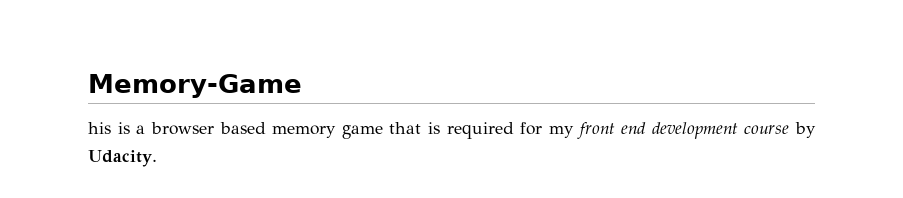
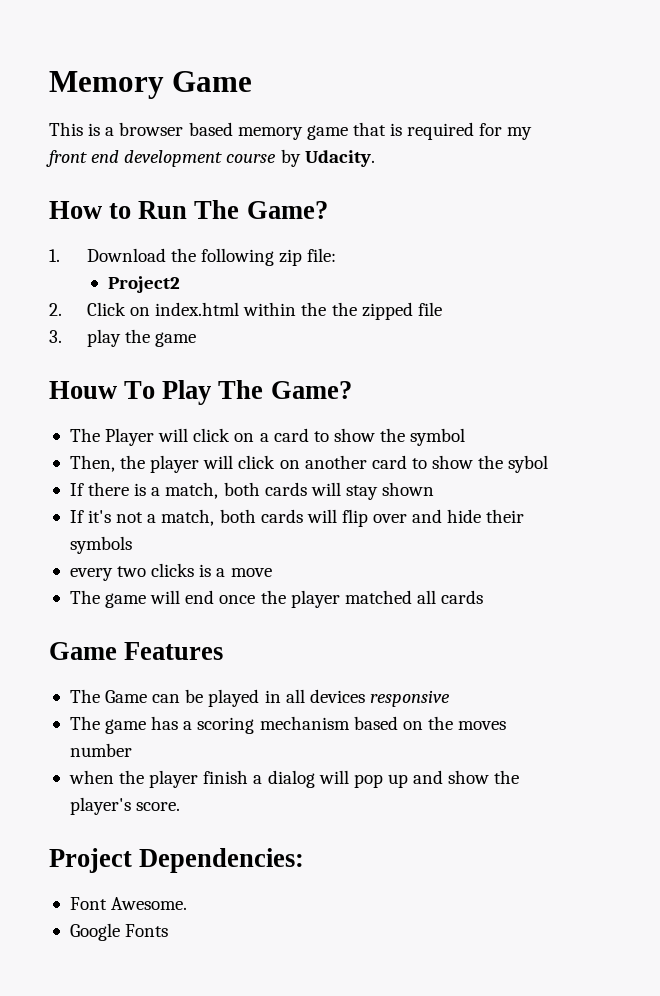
[88,74,302,98] [88,122,111,134] Memory-Game // his -> [49,71,253,99] [49,122,83,136] Memory Game // This
(157, 158) none -> [49,200,328,219] [49,248,337,266] [107,276,180,293] [49,302,442,320] [49,329,197,347] [49,380,352,405] [69,428,466,446] [69,455,549,473] [69,482,435,500] [69,509,525,527] [69,536,132,554] [69,563,272,581] [69,590,484,608] [49,642,224,660] [69,689,450,707] [69,716,507,734] [69,743,132,757] [68,770,520,788] [69,797,181,815] [49,848,305,873] [69,897,188,910] [69,923,169,941] // How to Run The Game? // 1. Download the following zip file: // Project2 // 2. Click on index.html within the the zipped file // 3. play the game // Houw To Play The Game? // The Player will click on a card to show the symbol // Then, the player will click on another card to show the sybol // If there is a match, both cards will stay shown // If it's not a match, both cards will flip over and hide their symbols // every two clicks is a move // The game will end once the player matched all cards // Game Features // The Game can be played in all devices responsive // The game has a scoring mechanism based on the moves number // when the player finish a dialog will pop up and show the player's score. // Project Dependencies: // Font Awesome. // Google Fonts

